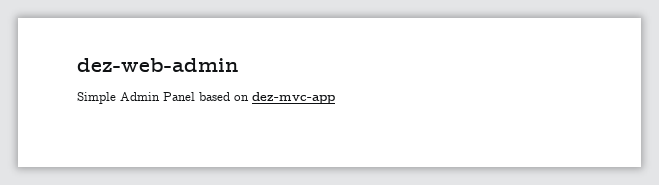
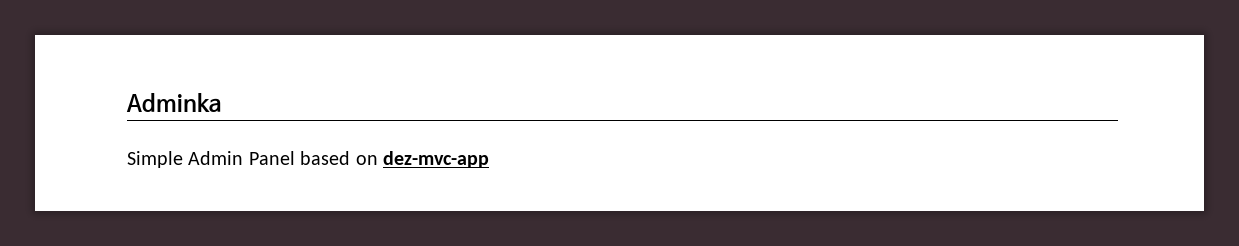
[77,58,239,72] dez-web-admin -> [126,93,222,112] Adminka

